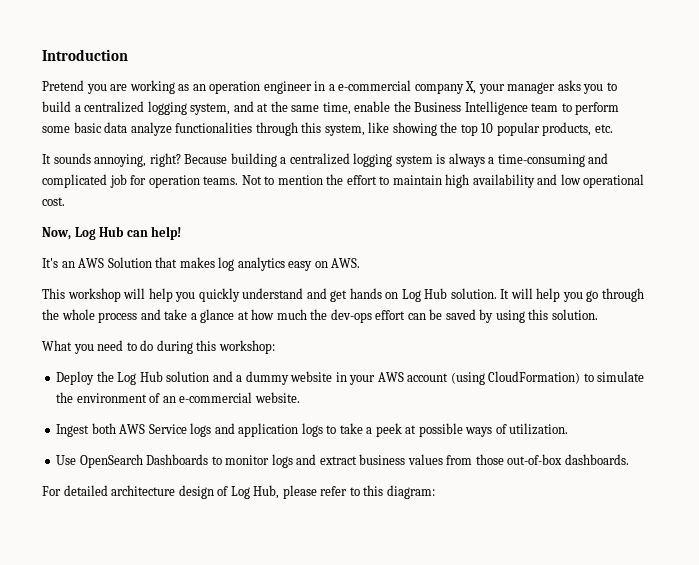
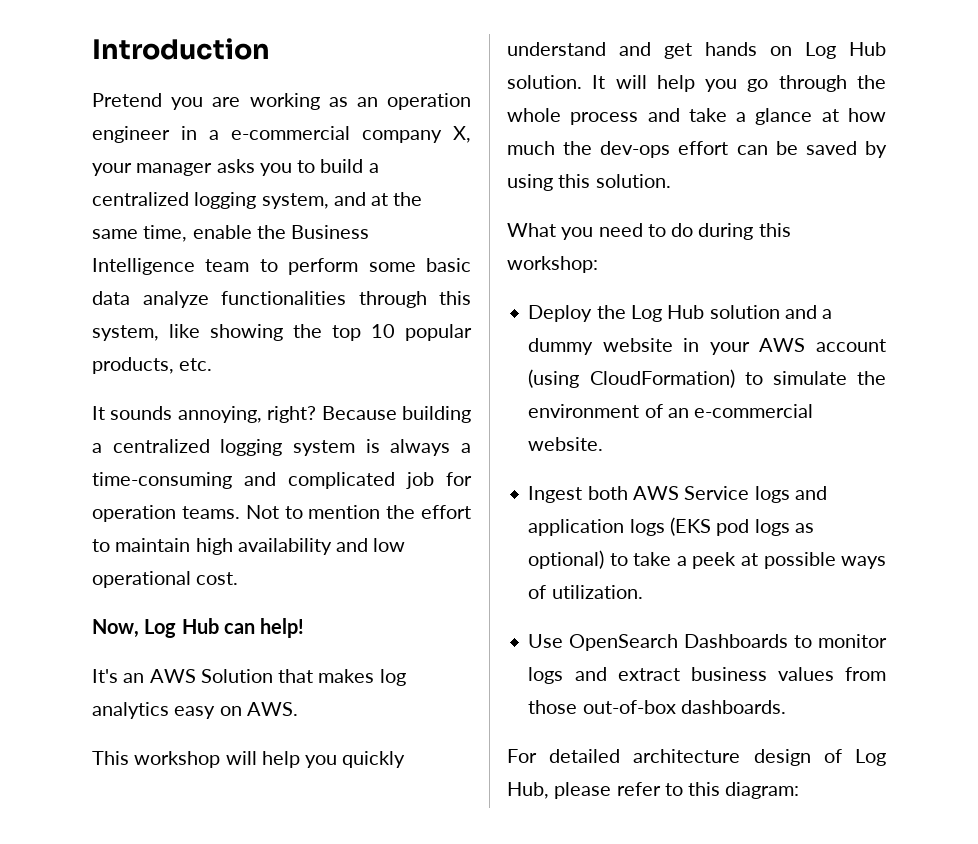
(323, 430) none -> [669,517,814,536] [528,550,605,569] (EKS pod logs as optional)

